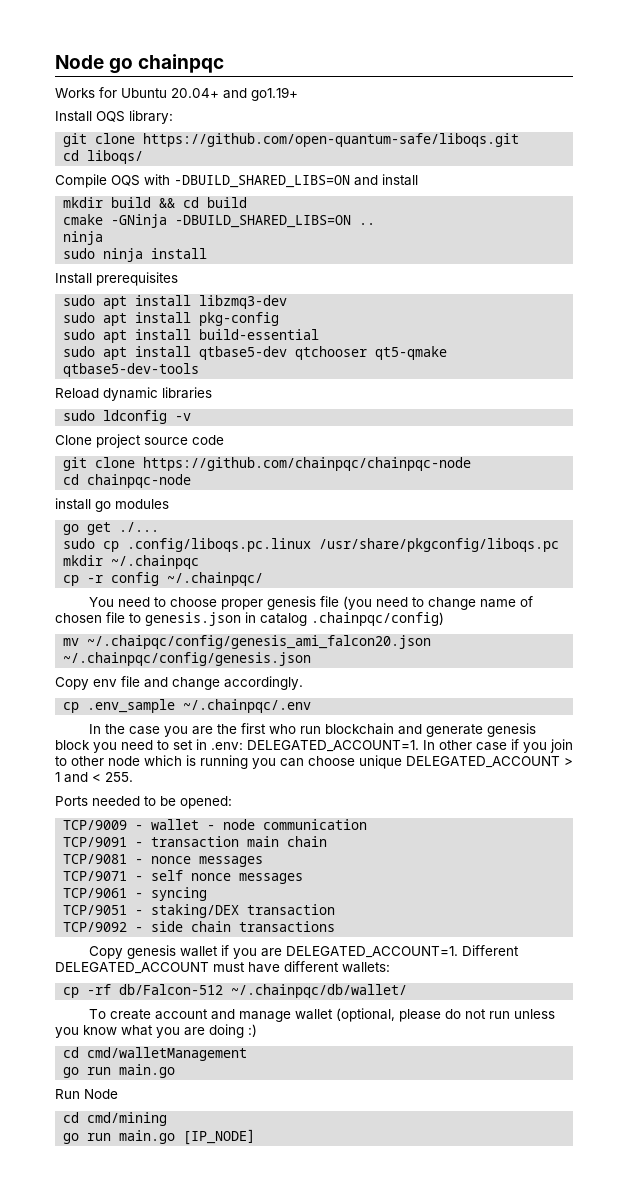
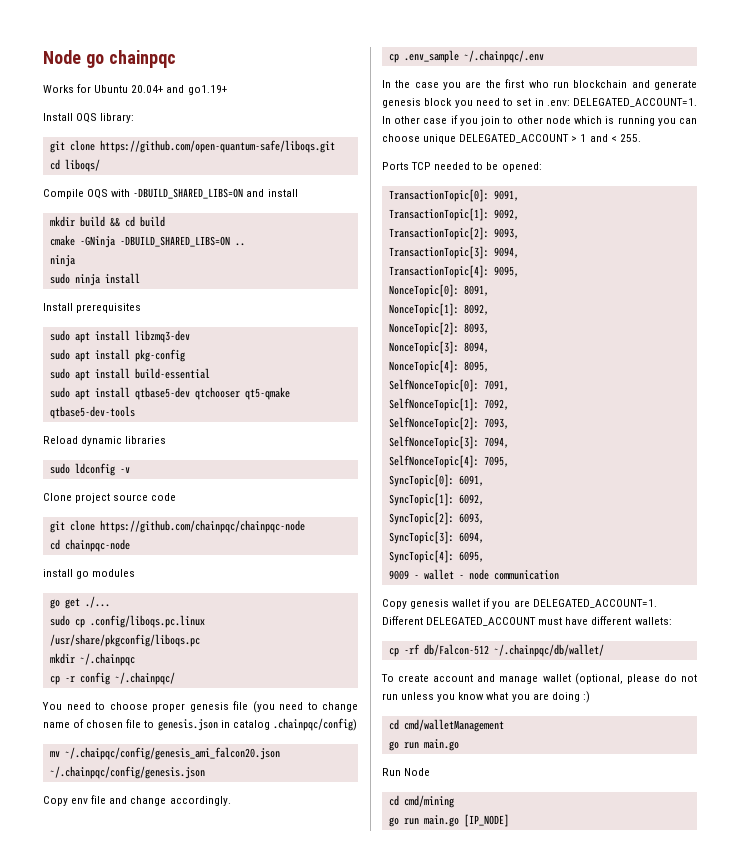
(88, 801) none -> [411,162,432,170] TCP
[63,820,128,830] TCP/9009 -> [388,189,519,202] [388,208,519,221] [388,227,519,240] [388,246,519,259] [388,265,519,278] [388,284,489,297] [388,303,489,316] [388,322,489,335] [388,341,489,354] [388,360,489,373] [388,379,509,392] [388,398,509,411] [388,417,509,430] [388,436,509,449] [388,455,509,468] [388,474,484,487] [388,493,484,506] [388,512,484,525] [388,531,484,544] [388,550,484,563] [388,570,409,580] TransactionTopic[0]: 9091, // TransactionTopic[1]: 9092, // TransactionTopic[2]: 9093, // TransactionTopic[3]: 9094, // TransactionTopic[4]: 9095, // NonceTopic[0]: 8091, // NonceTopic[1]: 8092, // NonceTopic[2]: 8093, // NonceTopic[3]: 8094, // NonceTopic[4]: 8095, // SelfNonceTopic[0]: 7091, // SelfNonceTopic[1]: 7092, // SelfNonceTopic[2]: 7093, // SelfNonceTopic[3]: 7094, // SelfNonceTopic[4]: 7095, // SyncTopic[0]: 6091, // SyncTopic[1]: 6092, // SyncTopic[2]: 6093, // SyncTopic[3]: 6094, // SyncTopic[4]: 6095, // 9009
[63,836,328,847] [63,854,264,867] [63,870,304,884] [63,887,208,901] [63,904,336,918] [63,921,336,932] // TCP/9091 - transaction main chain // TCP/9081 - nonce messages // TCP/9071 - self nonce messages // TCP/9061 - syncing // TCP/9051 - staking/DEX transaction // TCP/9092 - side chain transactions -> (559, 575) none

